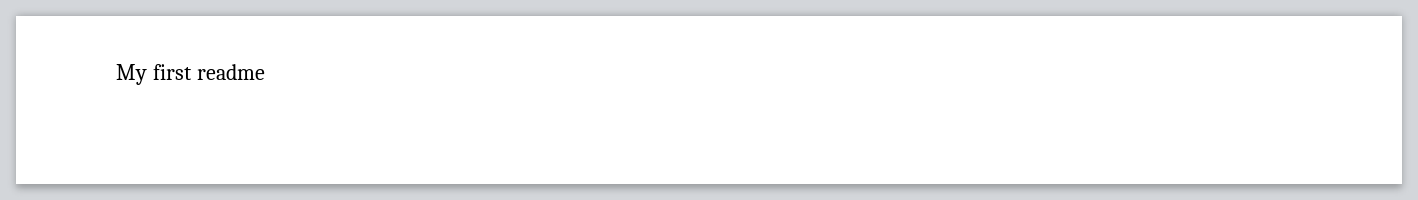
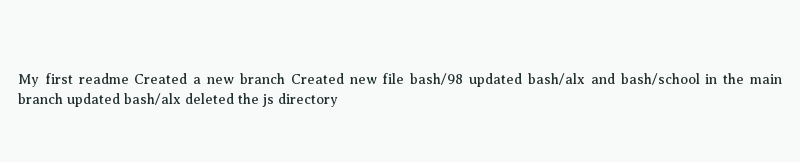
(265, 72) none -> [134,73,783,87] [18,93,338,107] Created a new branch Created new file bash/98 updated bash/alx and bash/school in the main branch updated bash/alx deleted the js directory

